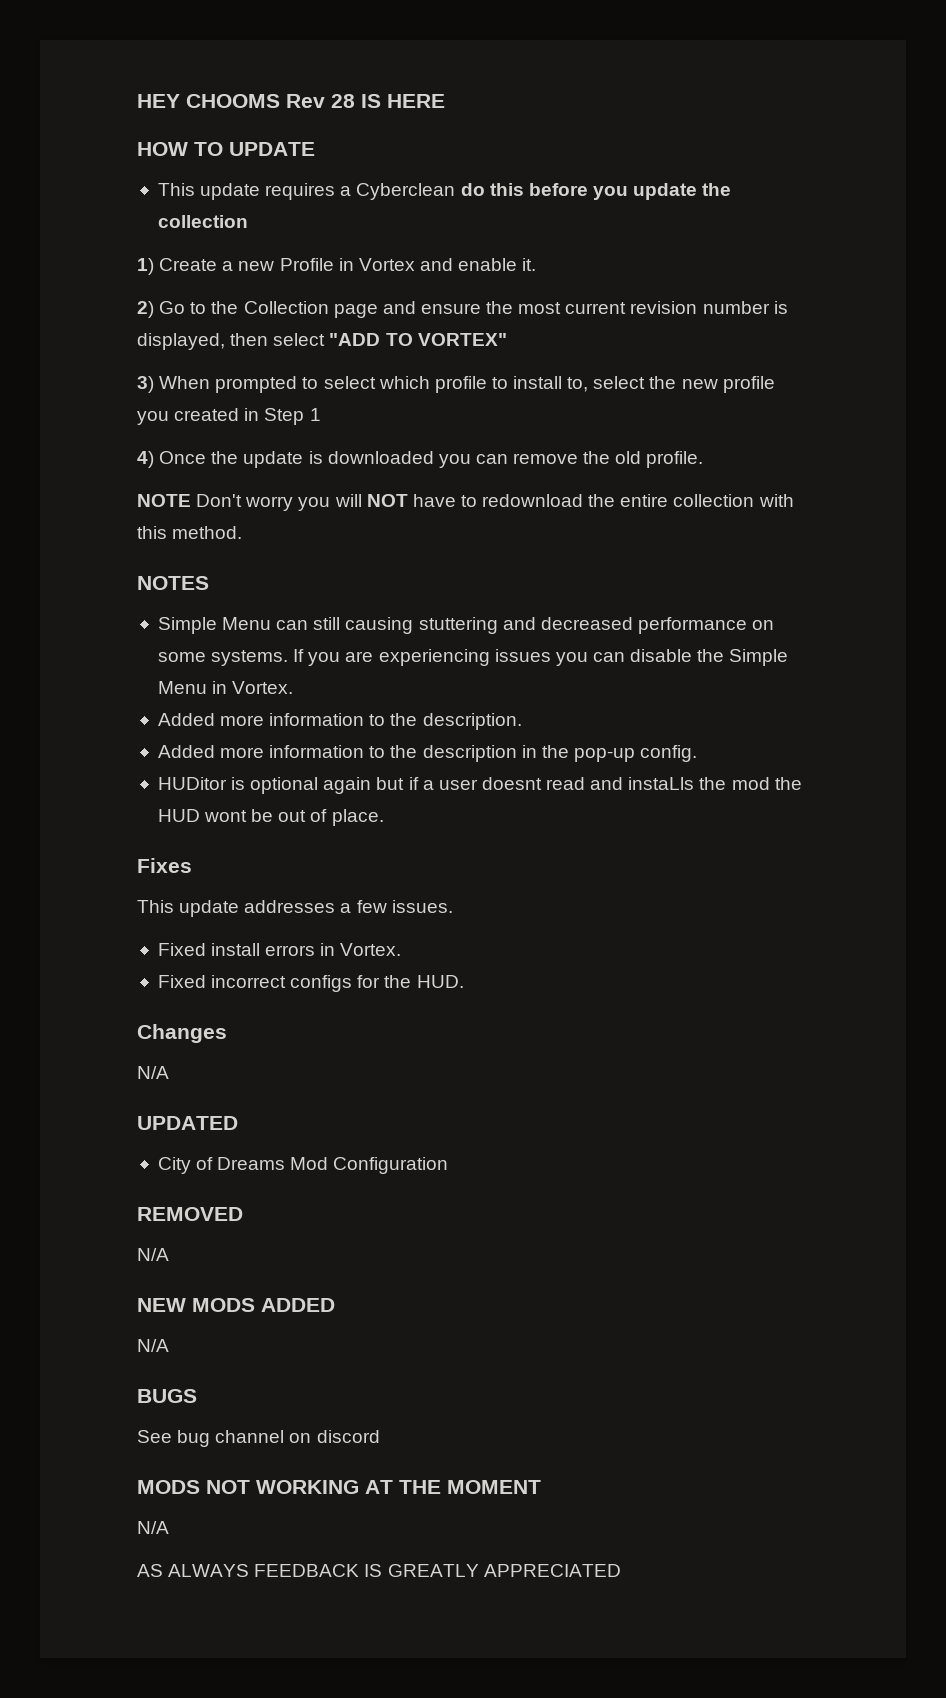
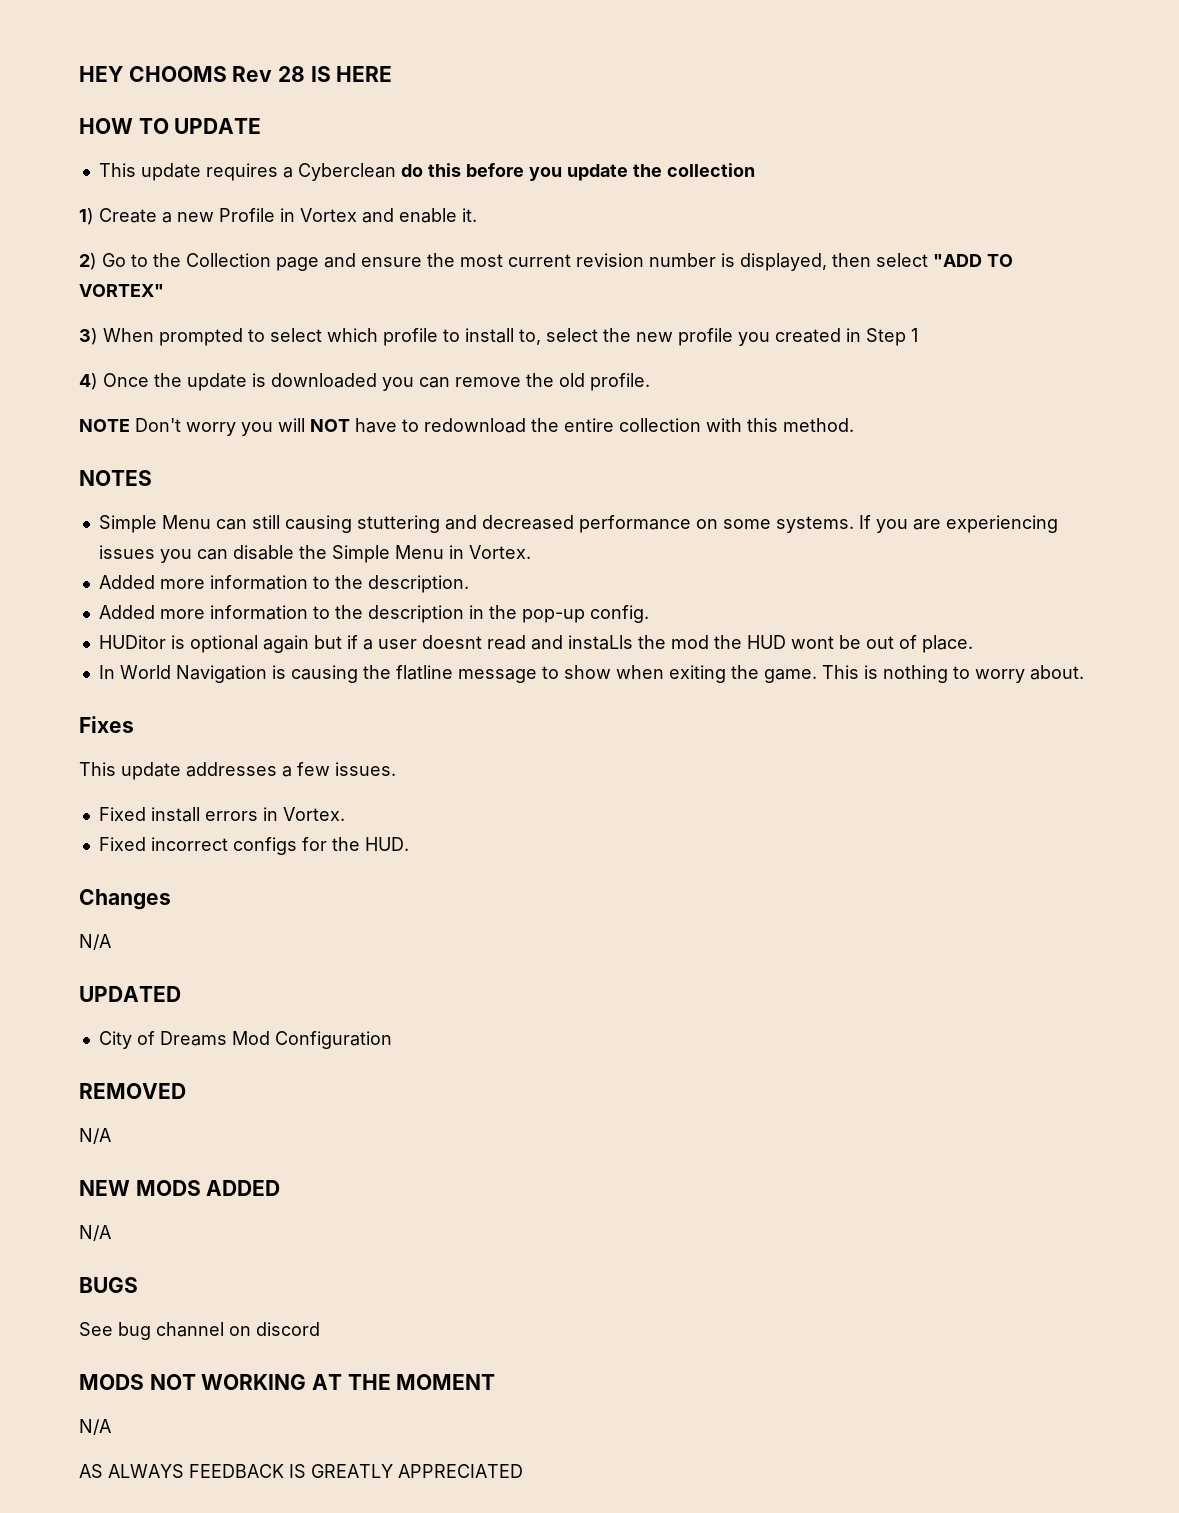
(384, 817) none -> [98,665,1084,683] // In World Navigation is causing the flatline message to show when exiting the game. This is nothing to worry about.

